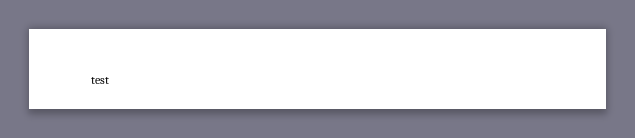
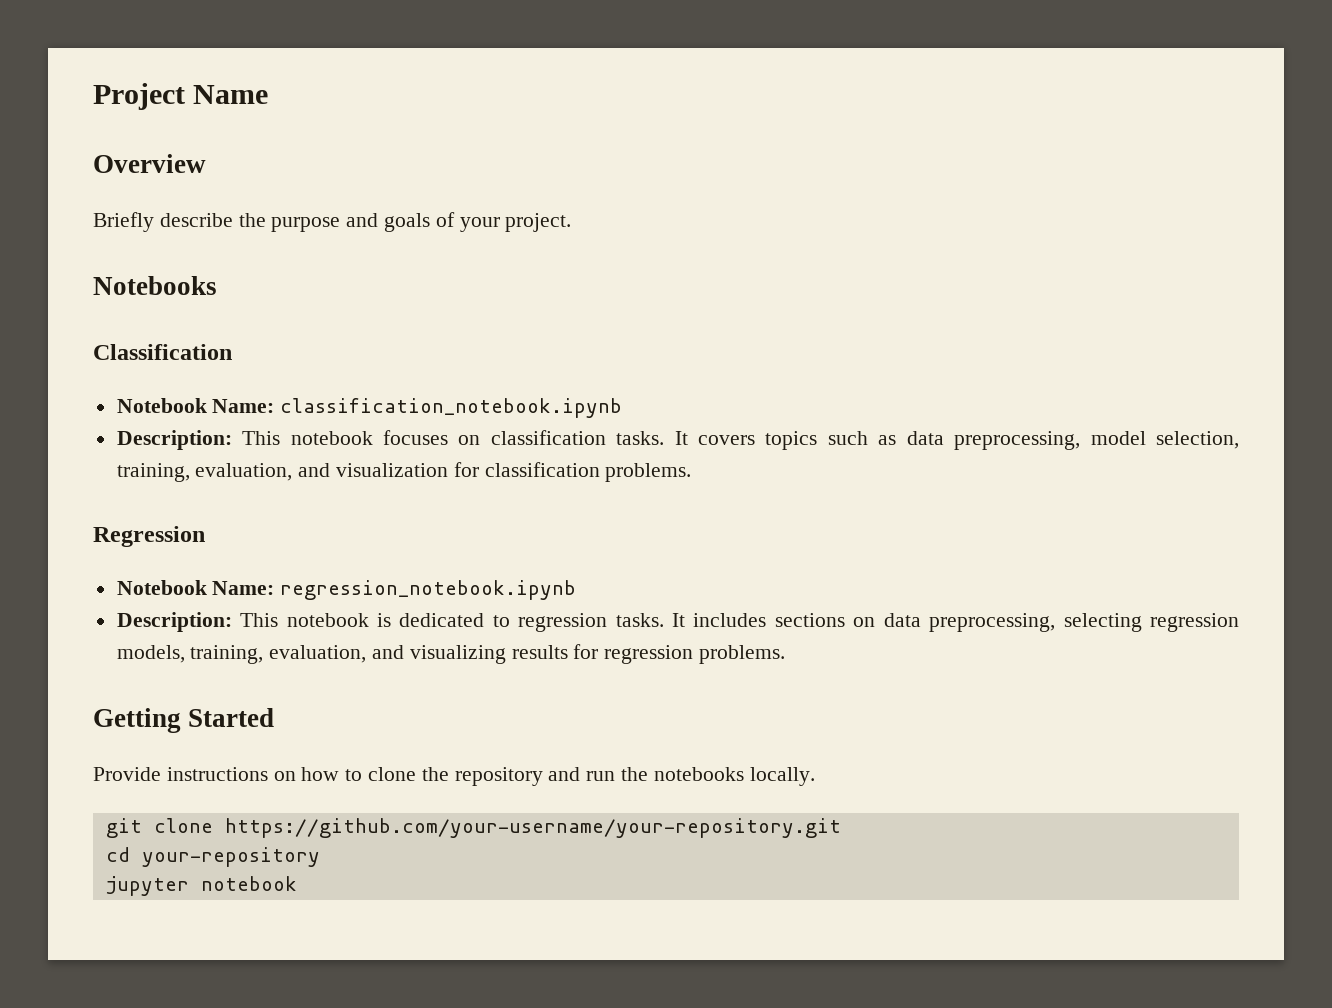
[91,77,109,84] test -> [93,83,269,110] [93,154,206,173] [93,212,572,232] [93,276,217,295] [93,344,232,360] [116,398,623,418] [116,430,1239,450] [116,462,692,482] [93,526,205,547] [116,580,577,600] [116,612,1239,632] [116,644,786,664] [93,708,275,733] [93,767,815,786] [105,818,841,838] [105,847,320,867] [105,876,297,896] Project Name // Overview // Briefly describe the purpose and goals of your project. // Notebooks // Classification // Notebook Name: classification_notebook.ipynb // Description: This notebook focuses on classification tasks. It covers topics such as data preprocessing, model selection, training, evaluation, and visualization for classification problems. // Regression // Notebook Name: regression_notebook.ipynb // Description: This notebook is dedicated to regression tasks. It includes sections on data preprocessing, selecting regression models, training, evaluation, and visualizing results for regression problems. // Getting Started // Provide instructions on how to clone the repository and run the notebooks locally. // git clone https://github.com/your-username/your-repository.git // cd your-repository // jupyter notebook

